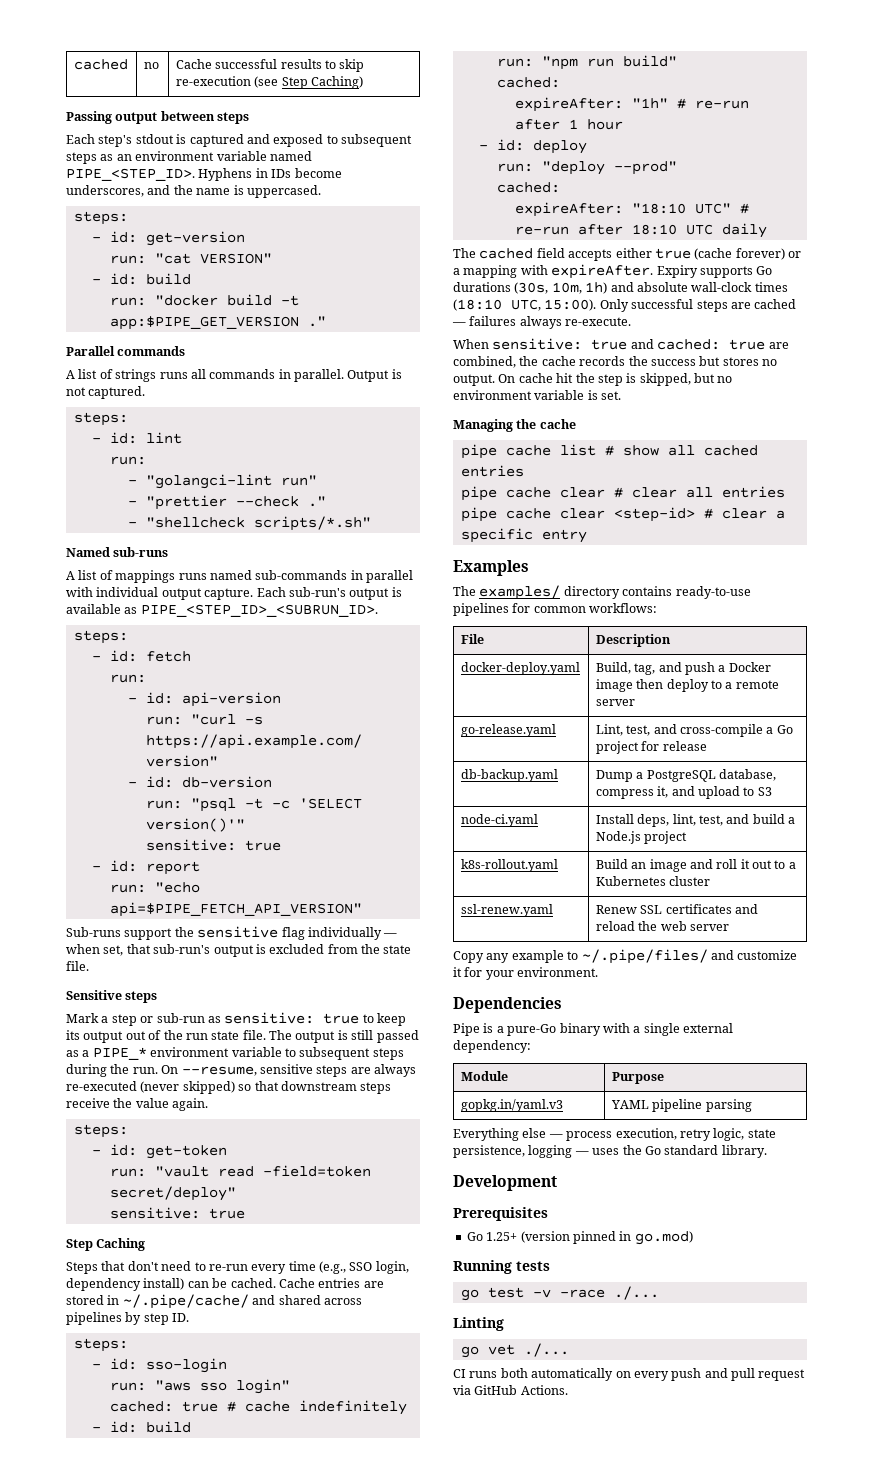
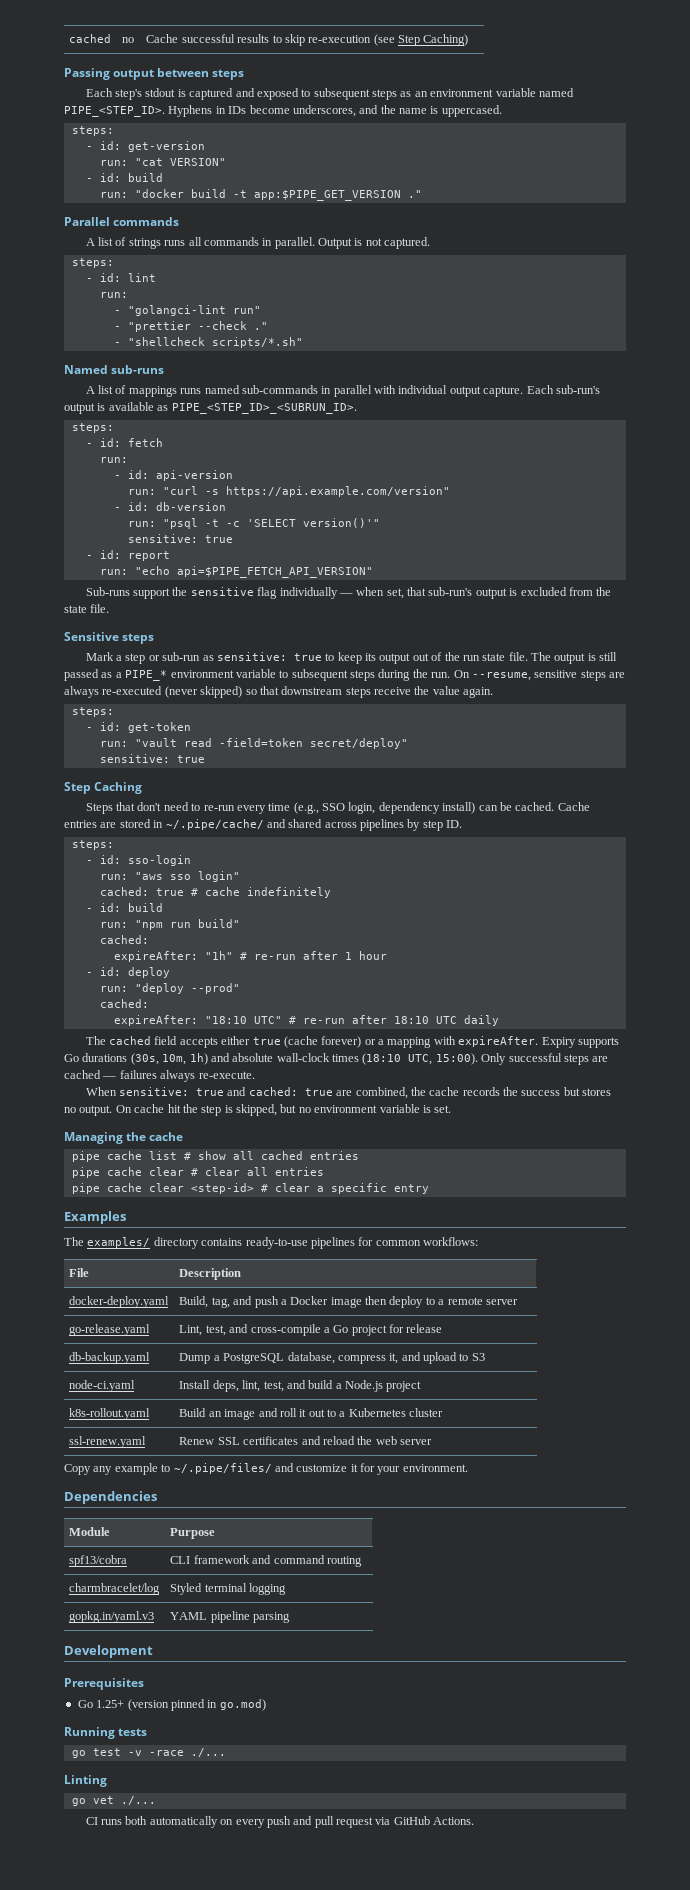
[453,1023,733,1036] [453,1040,531,1053] [460,1071,508,1081] [611,1072,664,1084] [460,1099,563,1112] [610,1099,752,1112] [453,1128,776,1141] [453,1145,767,1158] // Pipe is a pure-Go binary with a single external dependency: // Module | Purpose // gopkg.in/yaml.v3 | YAML pipeline parsing // Everything else — process execution, retry logic, state persistence, logging — uses the Go standard library. -> [69,1527,111,1536] [170,1528,216,1539] [69,1555,128,1567] [170,1555,362,1567] [69,1583,161,1595] [170,1583,287,1595] [69,1611,155,1623] [170,1611,291,1623] // Module | Purpose // spf13/cobra | CLI framework and command routing // charmbracelet/log | Styled terminal logging // gopkg.in/yaml.v3 | YAML pipeline parsing

